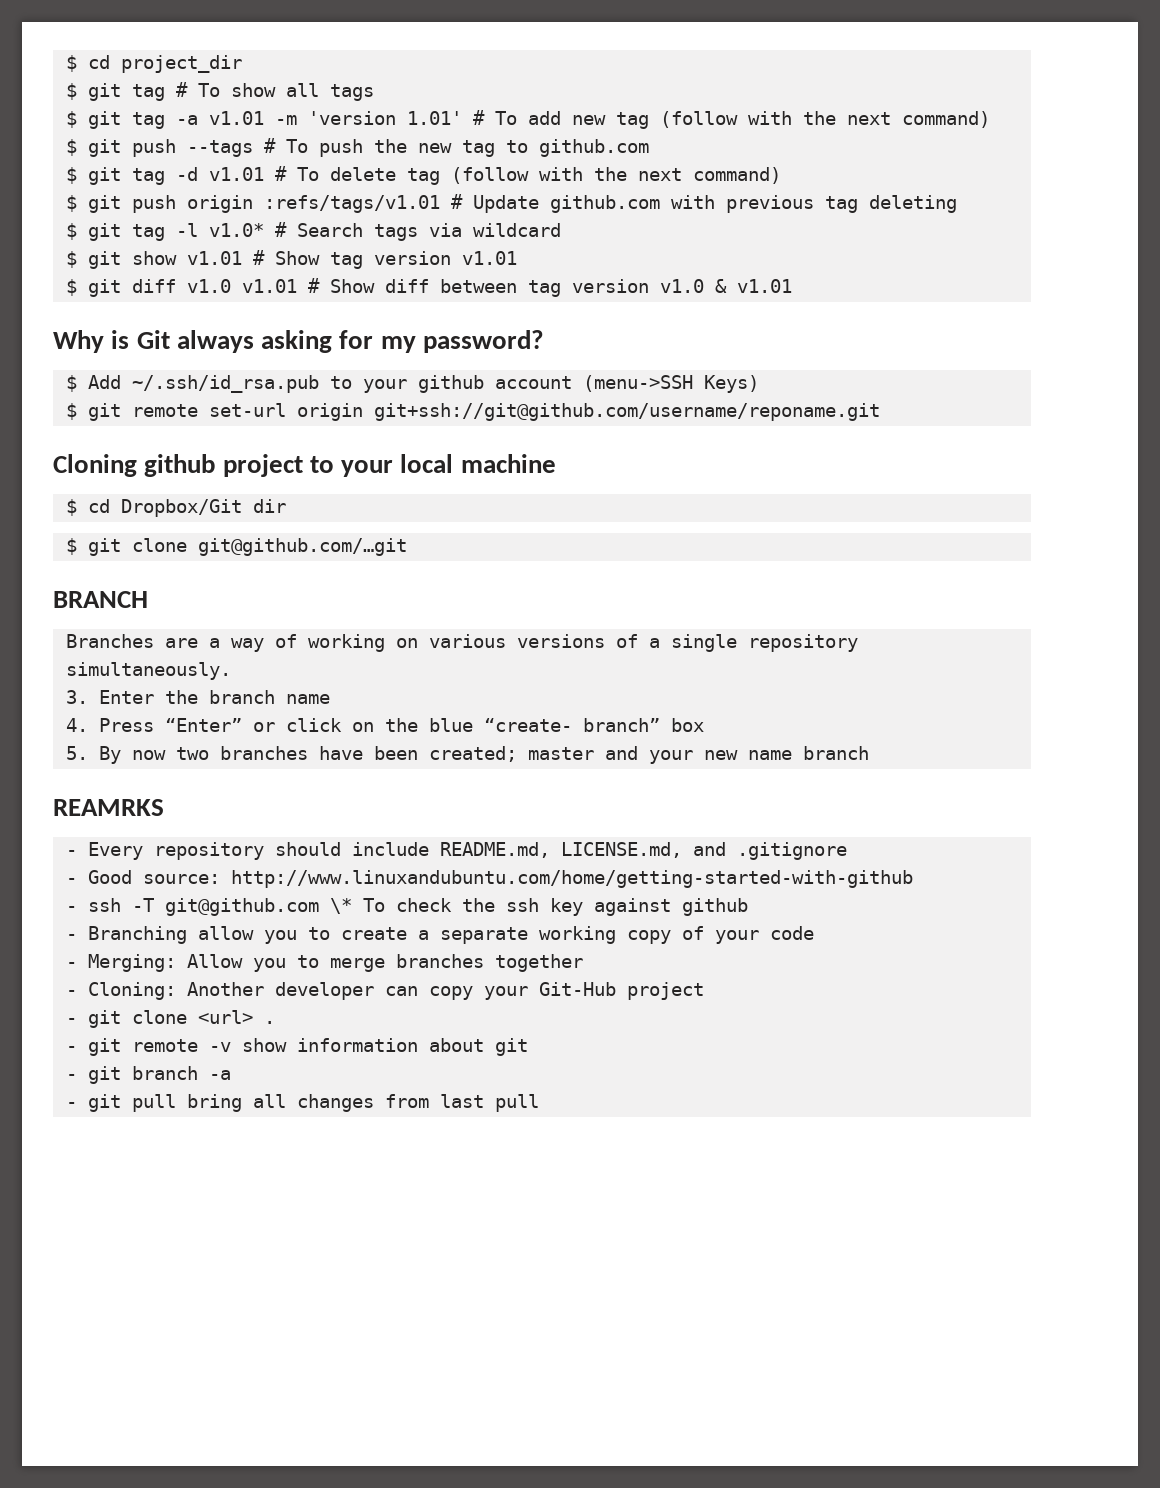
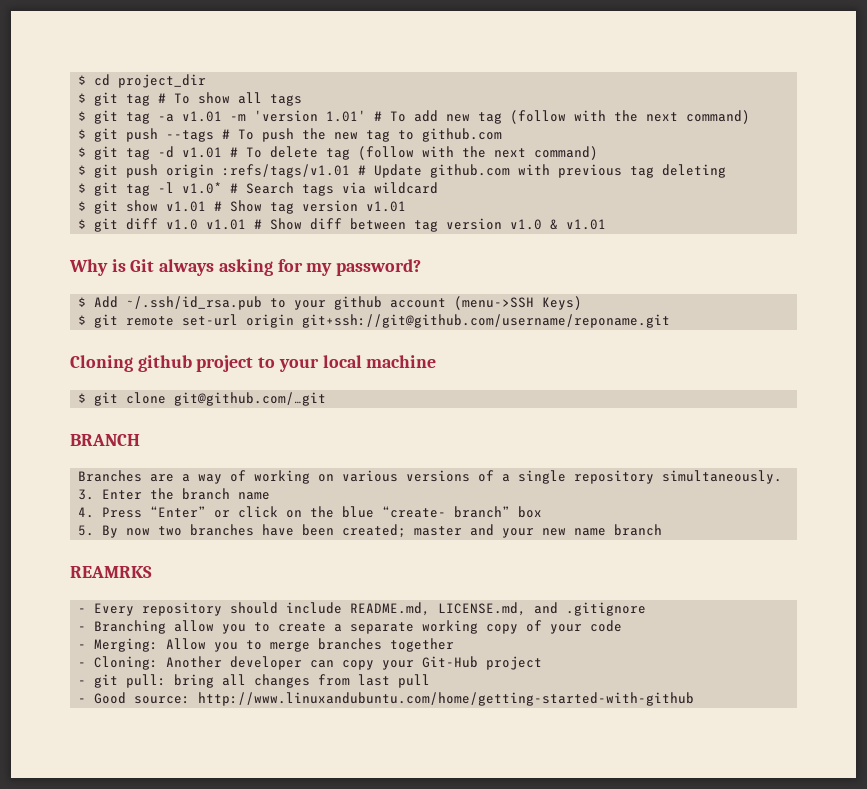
[65,499,286,517] // $ cd Dropbox/Git dir -> (437, 361) none
[65,870,913,888] [65,898,748,916] // - Good source: http://www.linuxandubuntu.com/home/getting-started-with-github // - ssh -T git@github.com \* To check the ssh key against github -> (647, 609) none
[131,1010,275,1024] [65,1038,528,1056] [65,1066,231,1084] [65,1094,176,1112] clone <url> . // - git remote -v show information about git // - git branch -a // - git pull -> [126,674,167,688] pull:
(539, 1103) none -> [78,692,695,706] // - Good source: http://www.linuxandubuntu.com/home/getting-started-with-github

